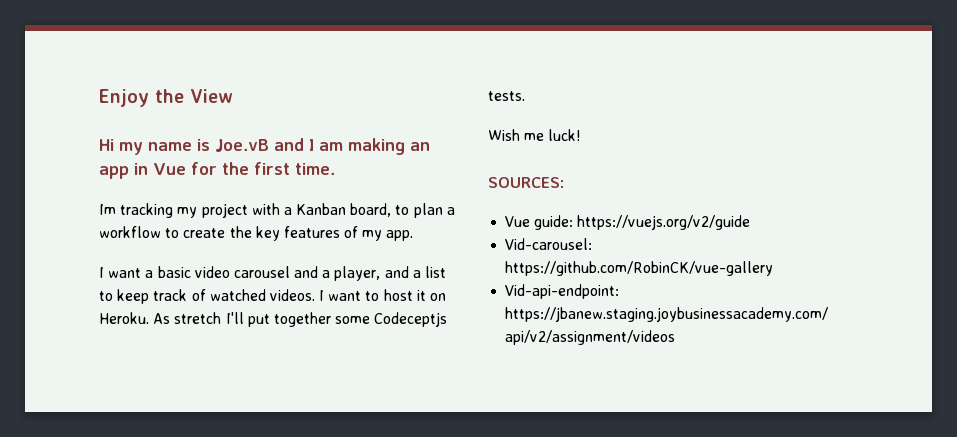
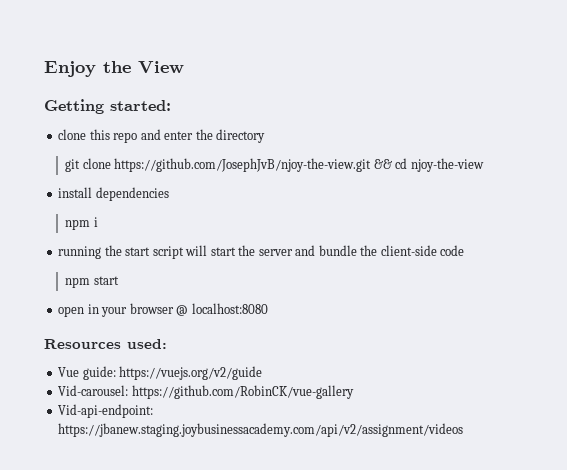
[99,138,430,155] [99,162,335,179] [99,203,455,218] [99,226,414,241] [99,266,447,281] [99,289,447,304] [99,312,448,327] [488,91,525,101] [488,129,581,141] [488,177,564,188] Hi my name is Joe.vB and I am making an app in Vue for the first time. // Im tracking my project with a Kanban board, to plan a workflow to create the key features of my app. // I want a basic video carousel and a player, and a list to keep track of watched videos. I want to host it on Heroku. As stretch I'll put together some Codeceptjs tests. // Wish me luck! // SOURCES: -> [44,99,171,114] [58,129,266,143] [64,158,484,172] [58,187,169,201] [64,217,98,230] [58,245,465,259] [64,276,119,288] [58,303,268,317] [44,339,167,349] Getting started: // clone this repo and enter the directory // git clone https://github.com/JosephJvB/njoy-the-view.git && cd njoy-the-view // install dependencies // npm i // running the start script will start the server and bundle the client-side code // npm start // open in your browser @ localhost:8080 // Resources used:

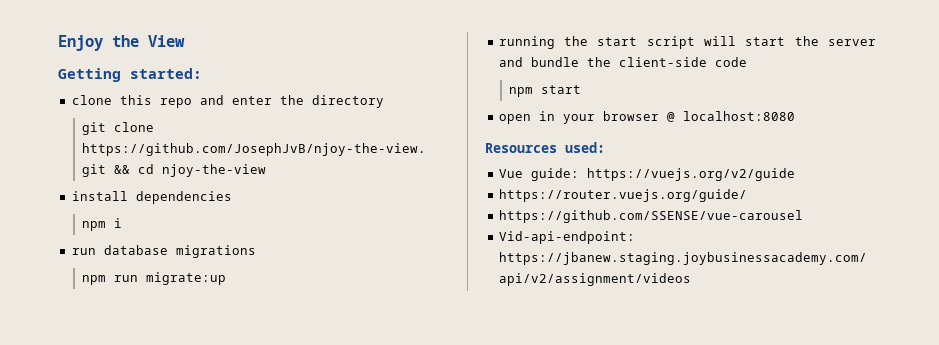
(98, 222) none -> [71,245,256,258] [82,272,227,285] // run database migrations // npm run migrate:up
[58,385,354,399] Vid-carousel: https://github.com/RobinCK/vue-gallery -> [498,189,747,202] [498,210,803,223] https://router.vuejs.org/guide/ // https://github.com/SSENSE/vue-carousel

